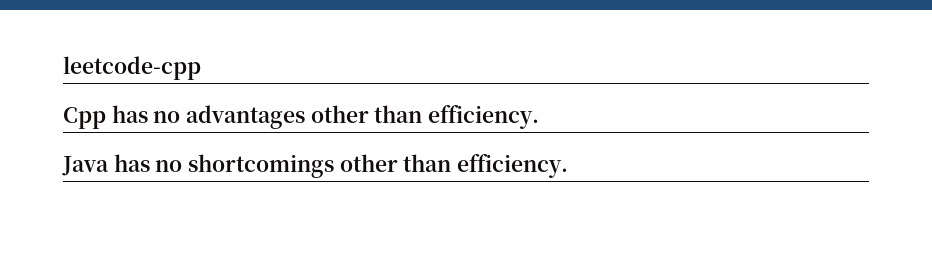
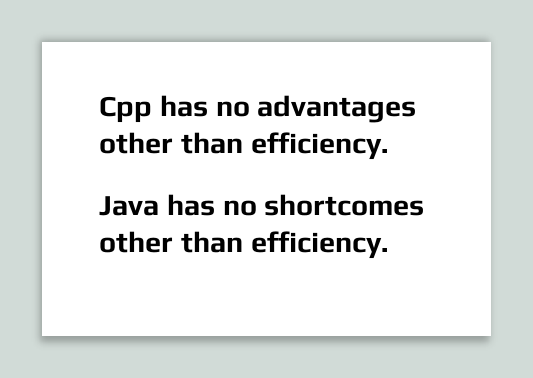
[63,56,201,80] leetcode-cpp // -> (99, 109) none
[188,154,335,178] shortcomings -> [264,194,425,216] shortcomes

